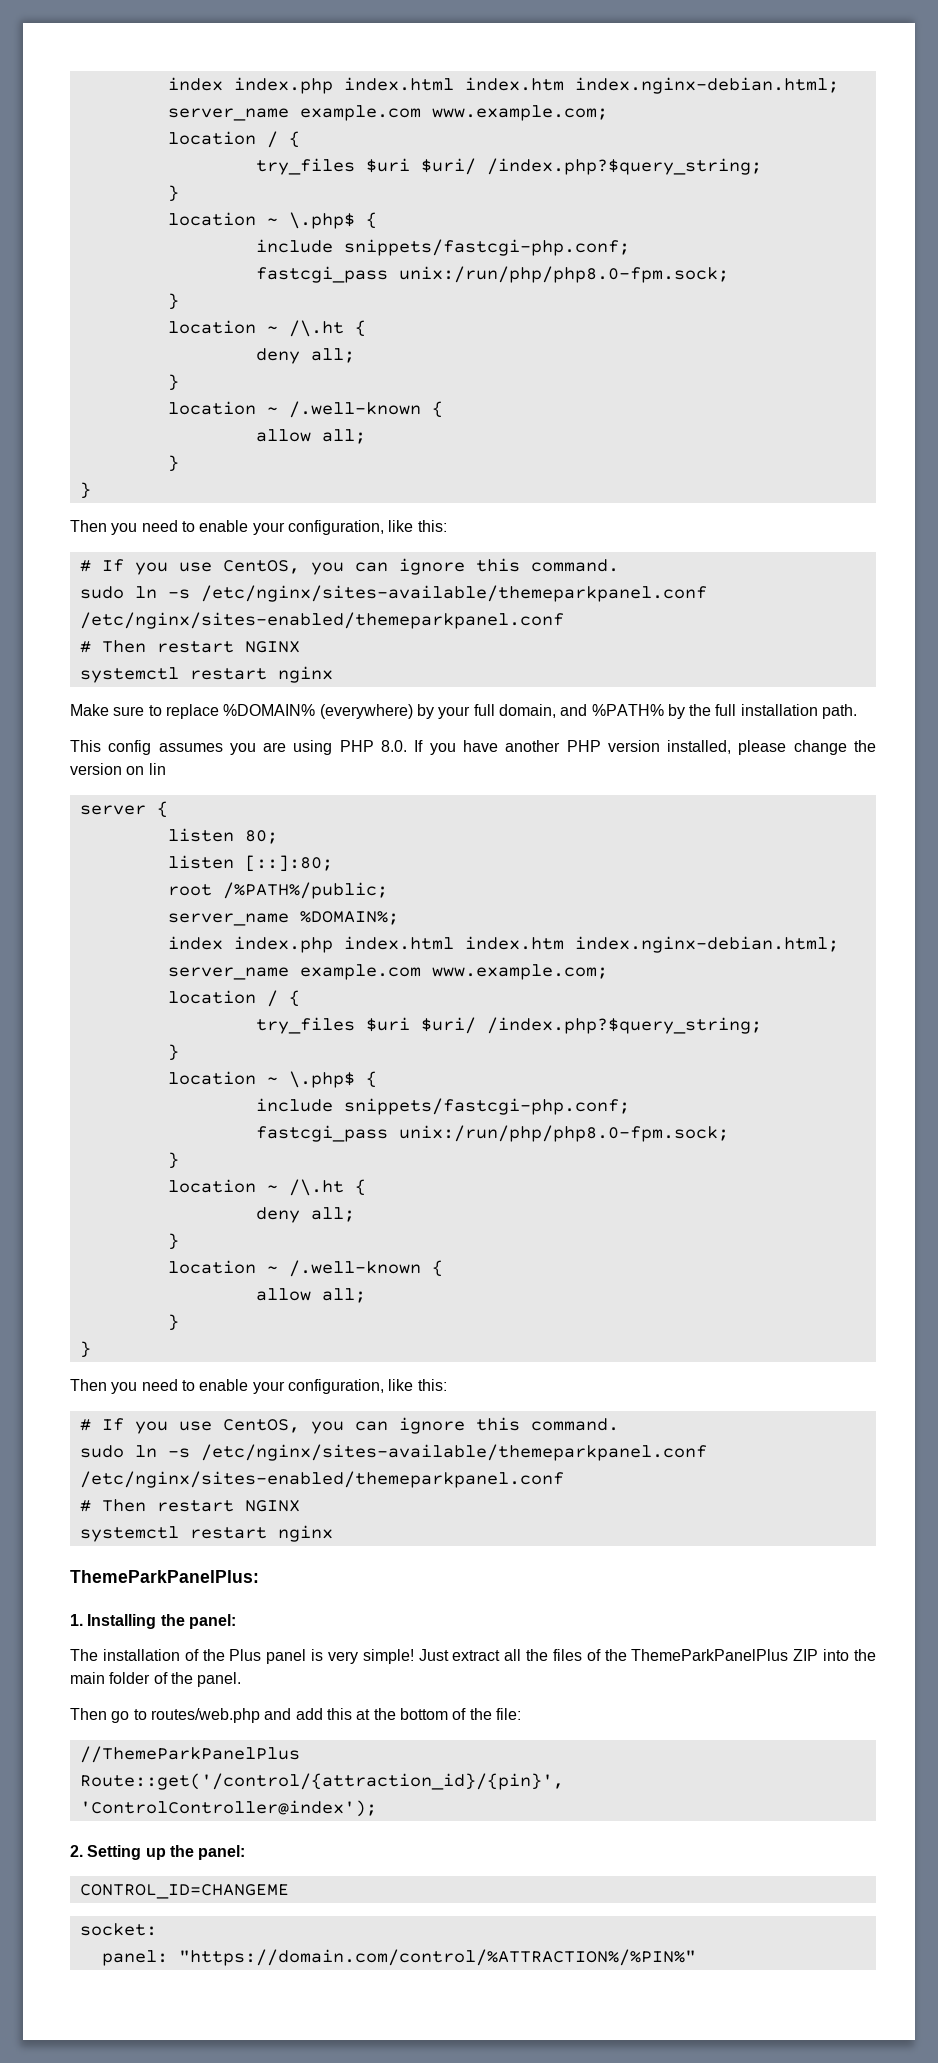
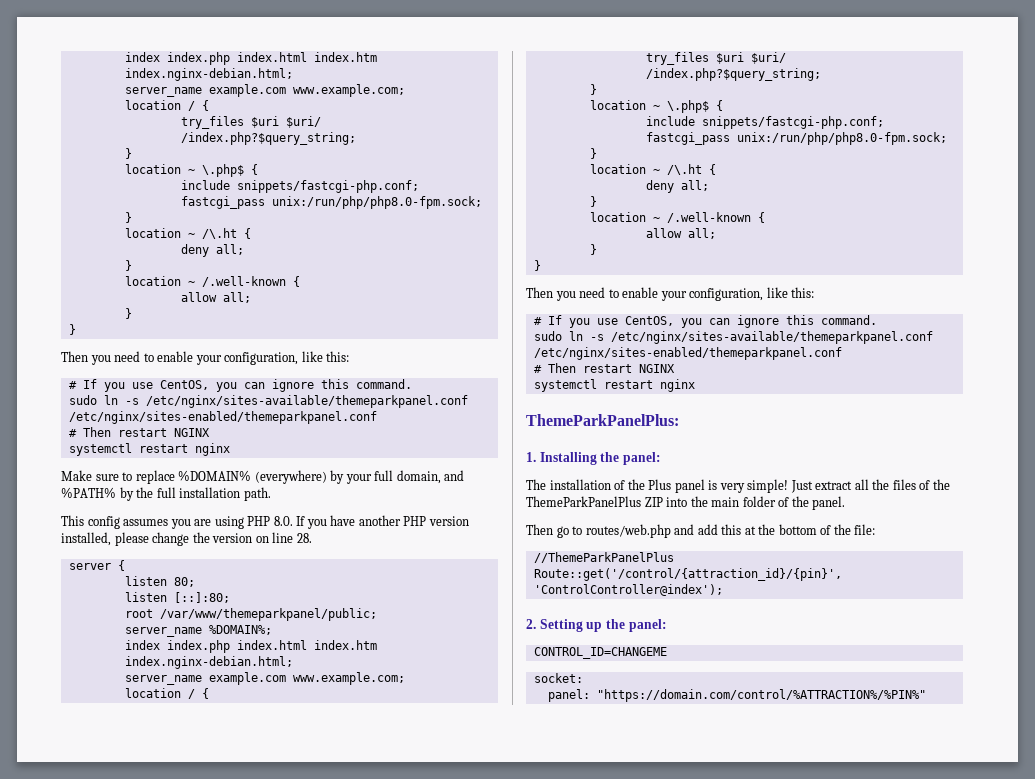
[148,763,166,775] lin -> [272,532,312,543] line 28.
[222,882,388,899] /%PATH%/public; -> [159,608,377,621] /var/www/themeparkpanel/public;

